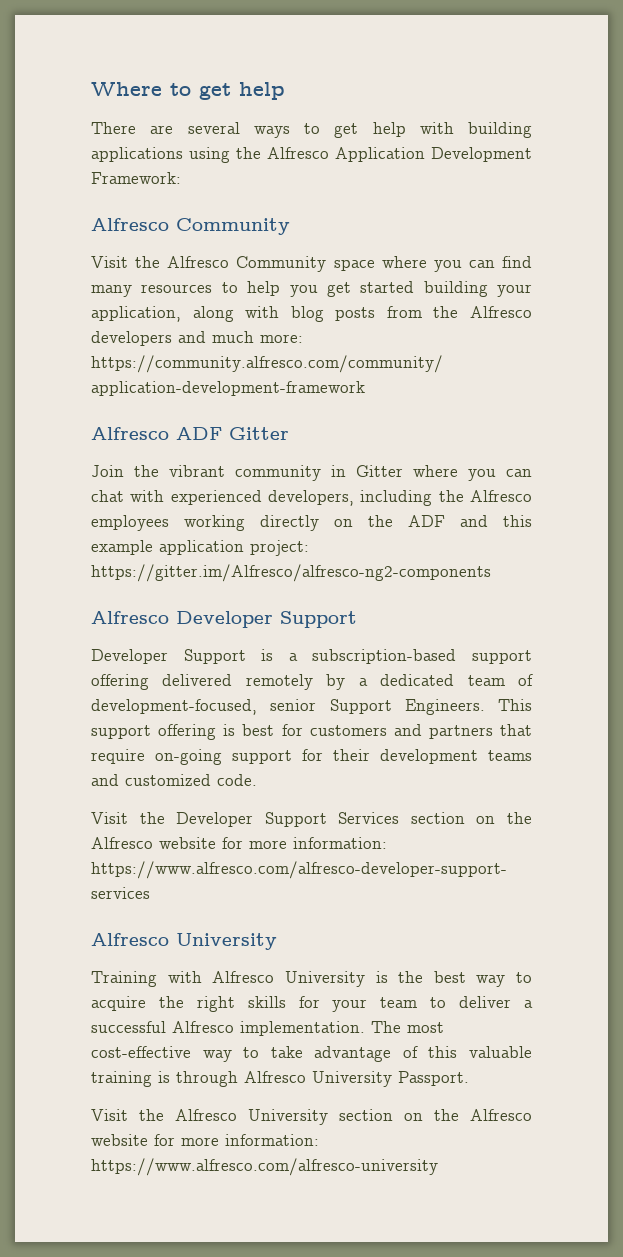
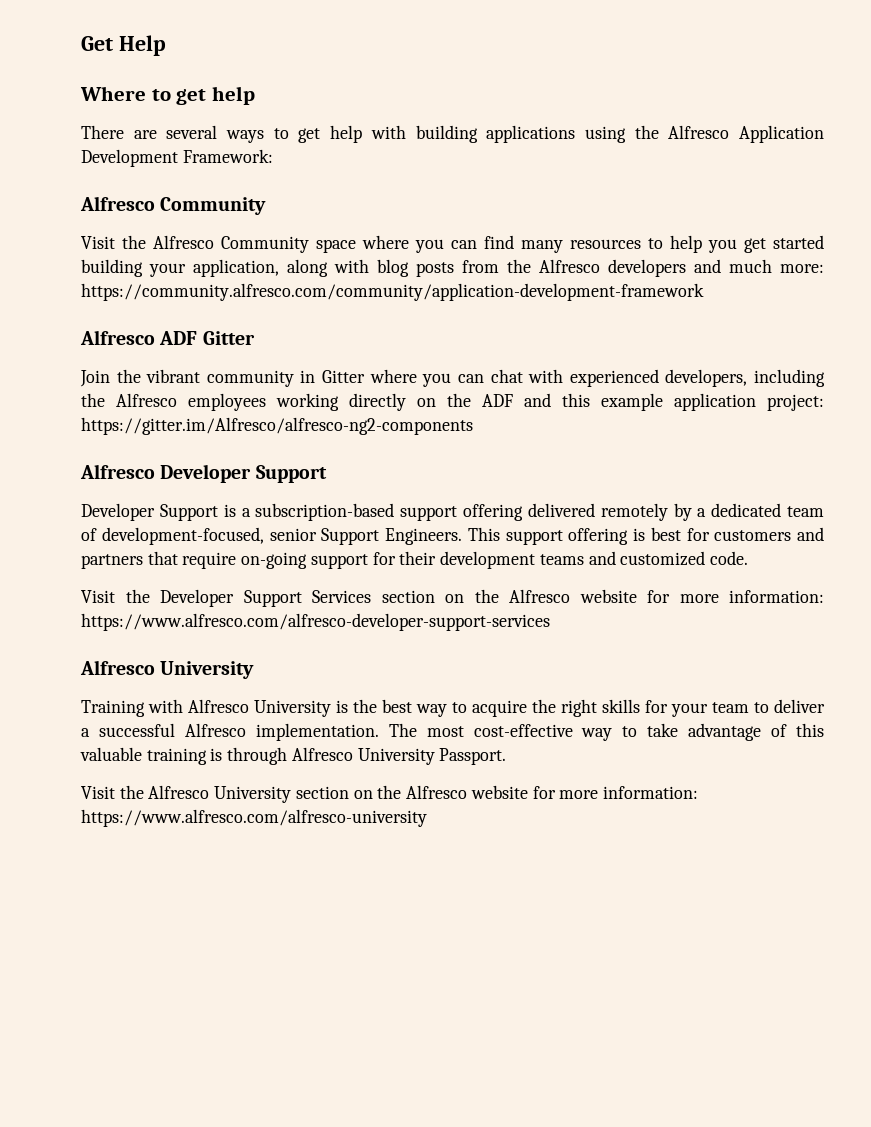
(91, 89) none -> [81,35,166,56] Get Help //

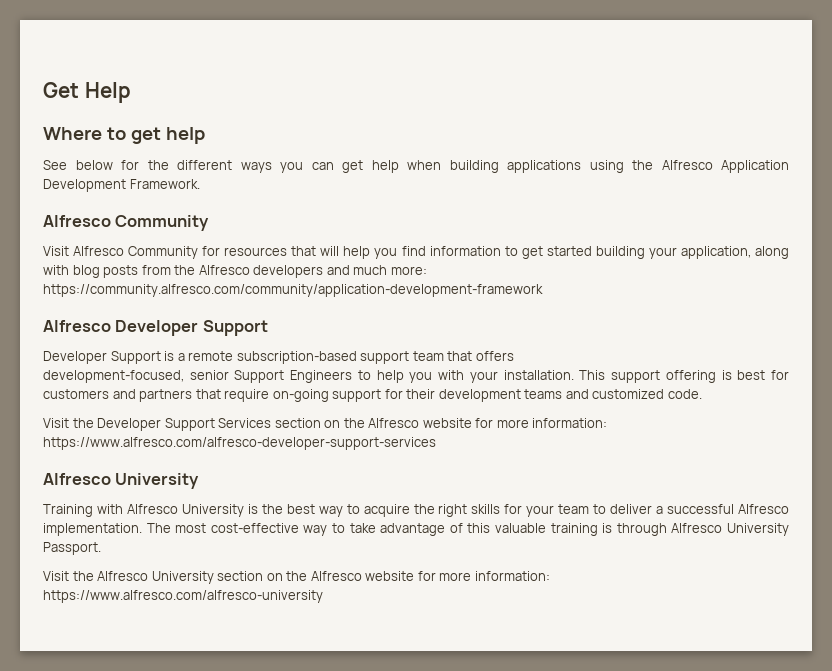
[81,125,406,143] There are several ways to get help with -> [43,160,441,173] See below for the different ways you can get help when
[182,149,273,163] Framework: -> [129,179,200,189] Framework.
[122,235,737,253] the Alfresco Community space where you can find many resources to help you -> [73,246,518,259] Alfresco Community for resources that will help you find information to
[80,330,255,345] [80,369,826,387] [81,393,824,411] [81,417,473,435] // Alfresco ADF Gitter // Join the vibrant community in Gitter where you can chat with experienced developers, including the Alfresco employees working directly on the ADF and this example application project: https://gitter.im/Alfresco/alfresco-ng2-components -> (543, 290) none
(251, 512) none -> [188,351,234,361] remote
[463,503,825,521] [81,527,462,545] offering delivered remotely by a dedicated team of development-focused, senior Support Engineers. -> [412,351,514,361] [43,370,574,383] team that offers // development-focused, senior Support Engineers to help you with your installation.

